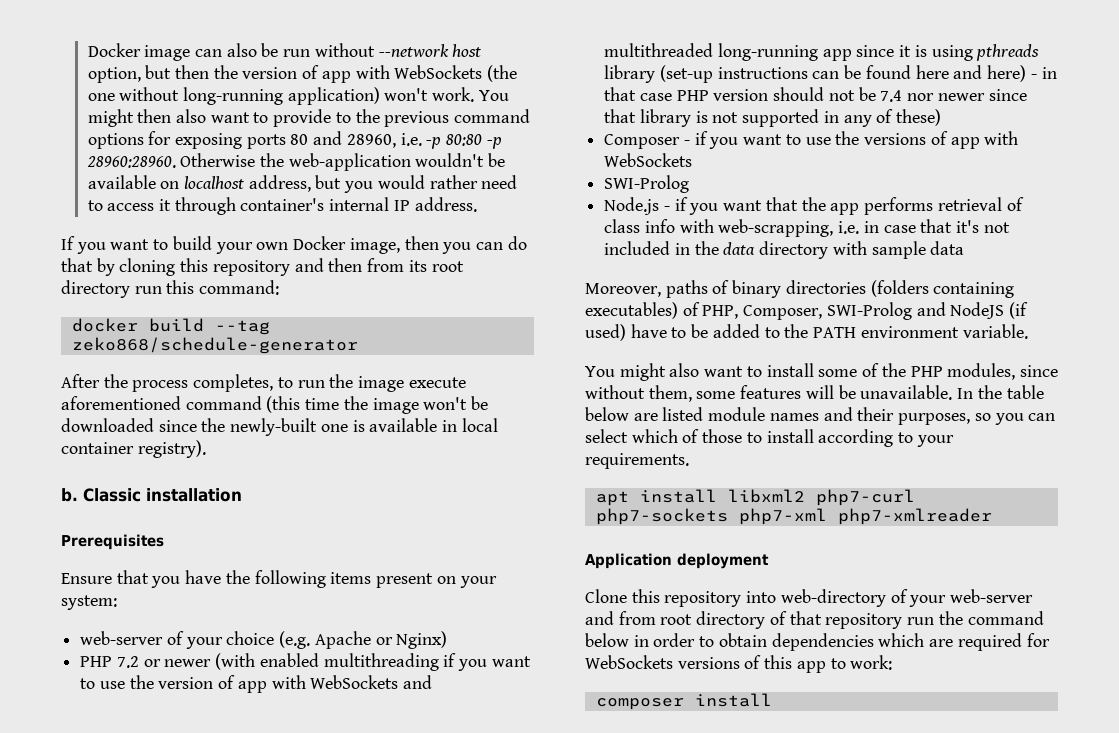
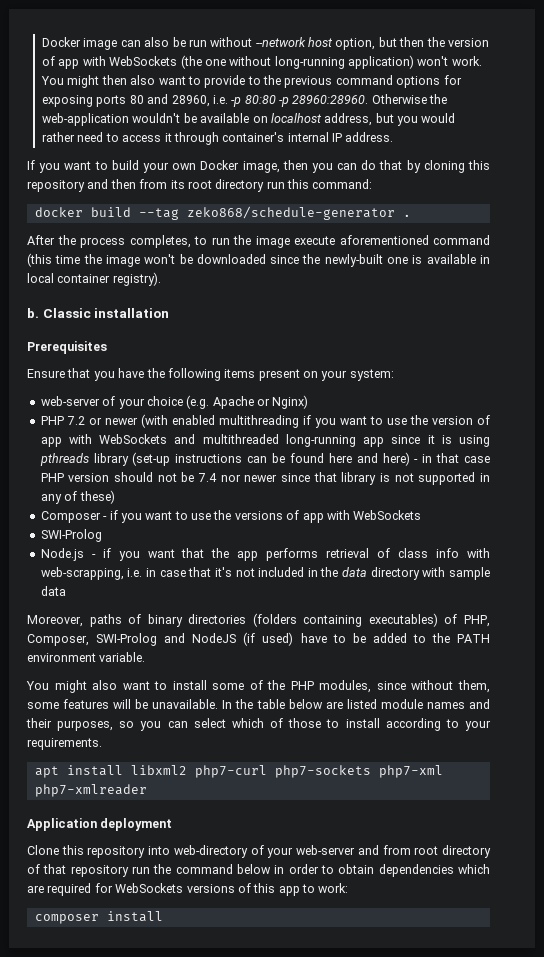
(358, 345) none -> [402,214,411,217] .

